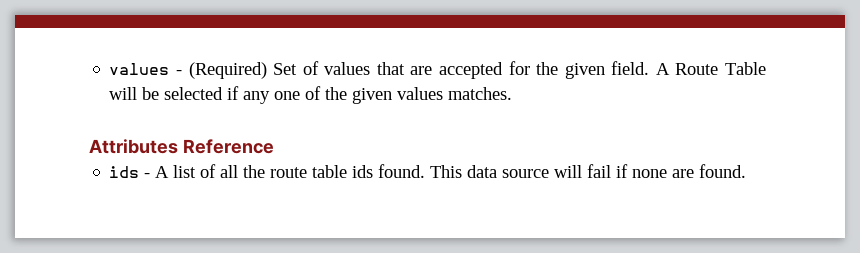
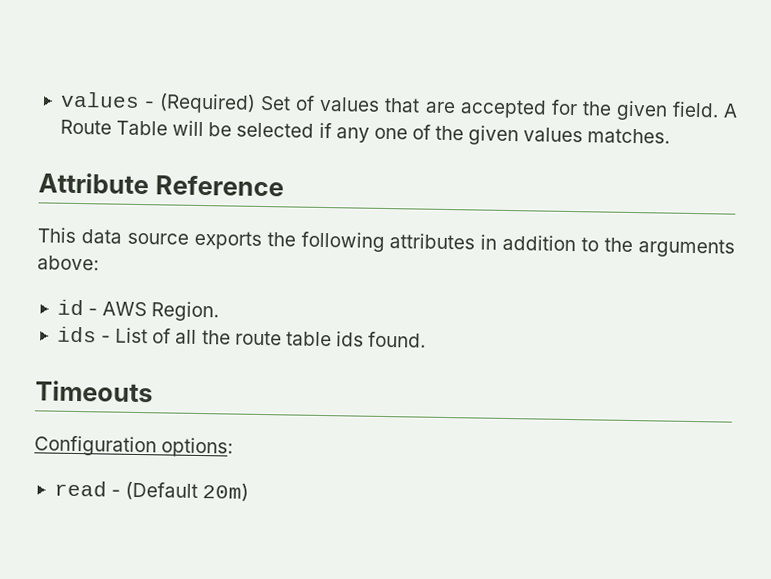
[89,139,178,154] Attributes -> [38,172,149,195] Attribute
(274, 146) none -> [37,227,735,258] [37,255,99,271] [56,299,220,322] // This data source exports the following attributes in addition to the arguments above: // id - AWS Region.
[155,165,197,178] A list -> [115,327,149,344] List
[430,164,747,178] This data source will fail if none are found. -> [35,380,153,403] [34,435,234,458] [53,480,250,502] // Timeouts // Configuration options: // read - (Default 20m)

